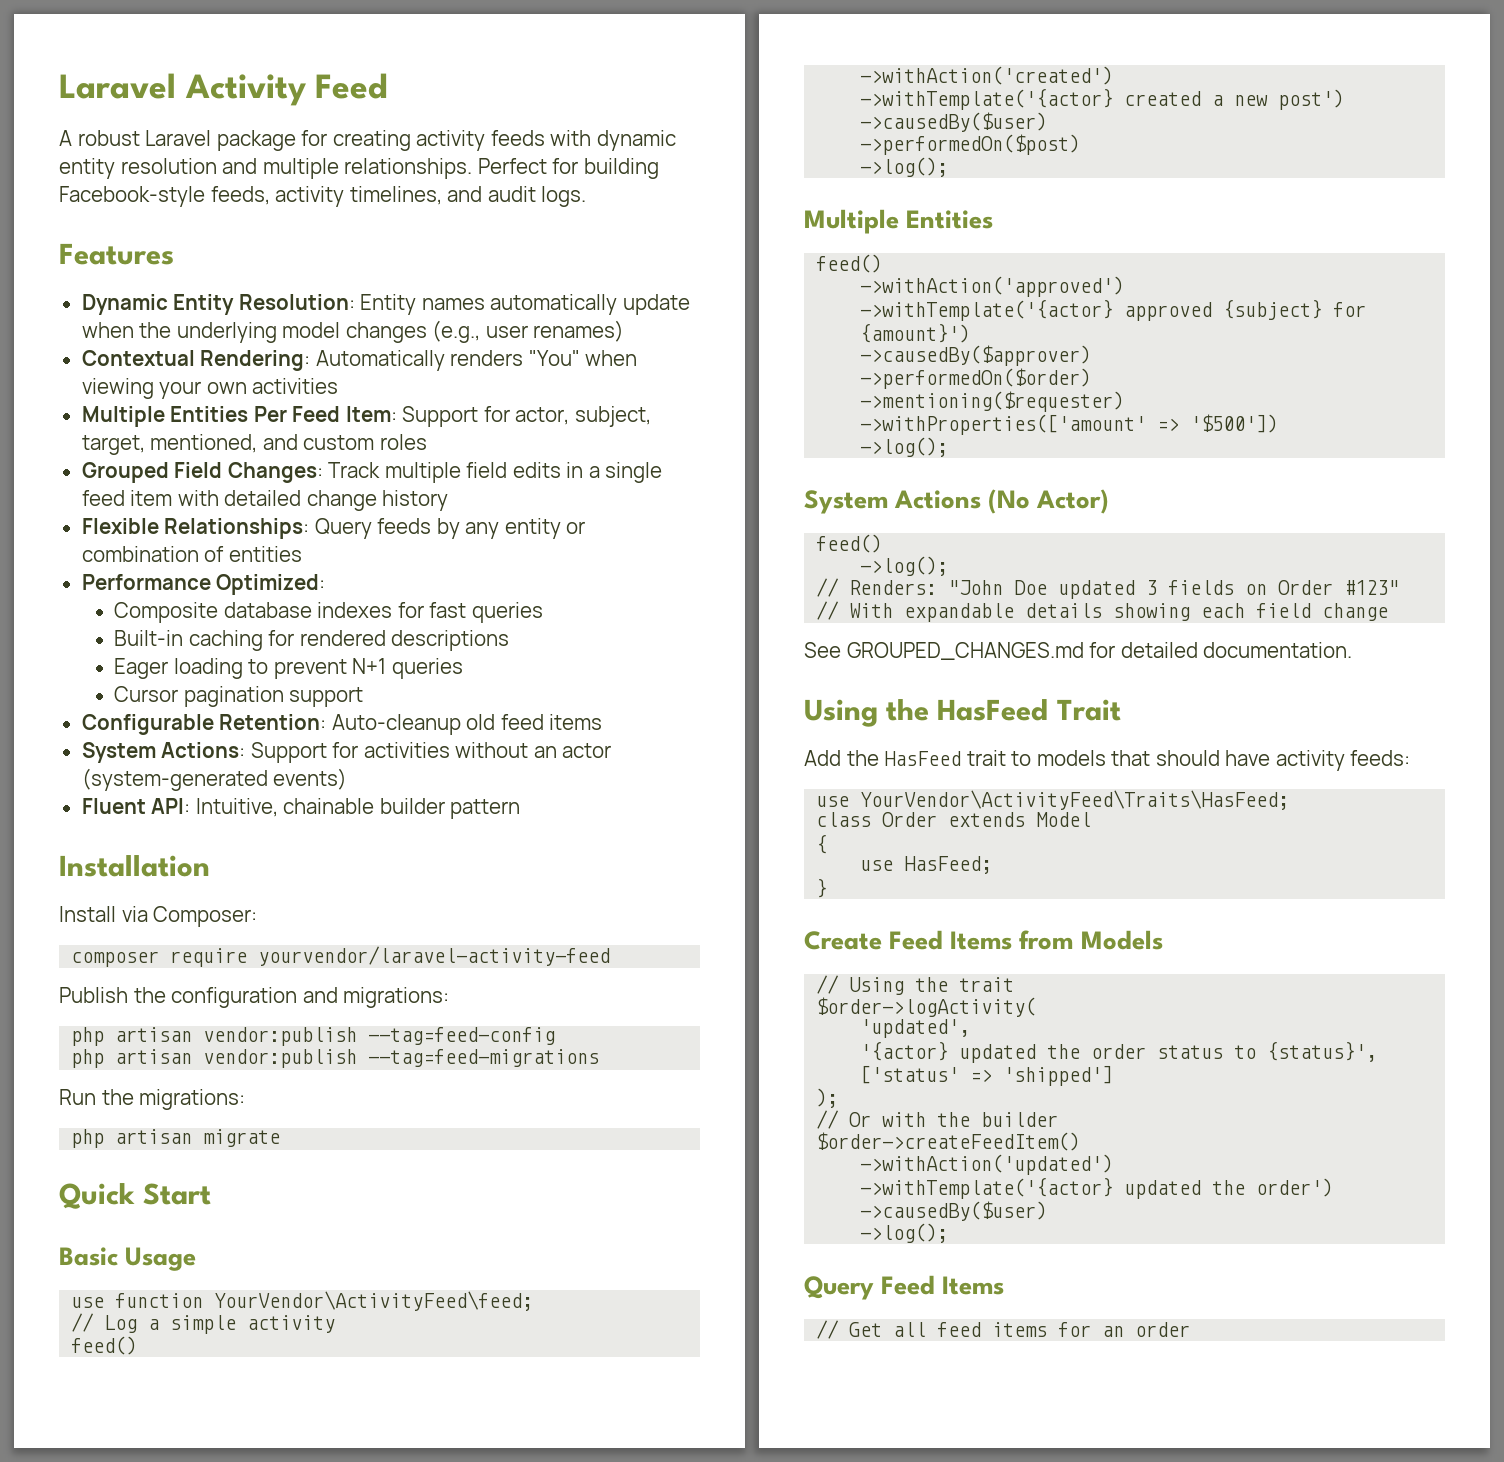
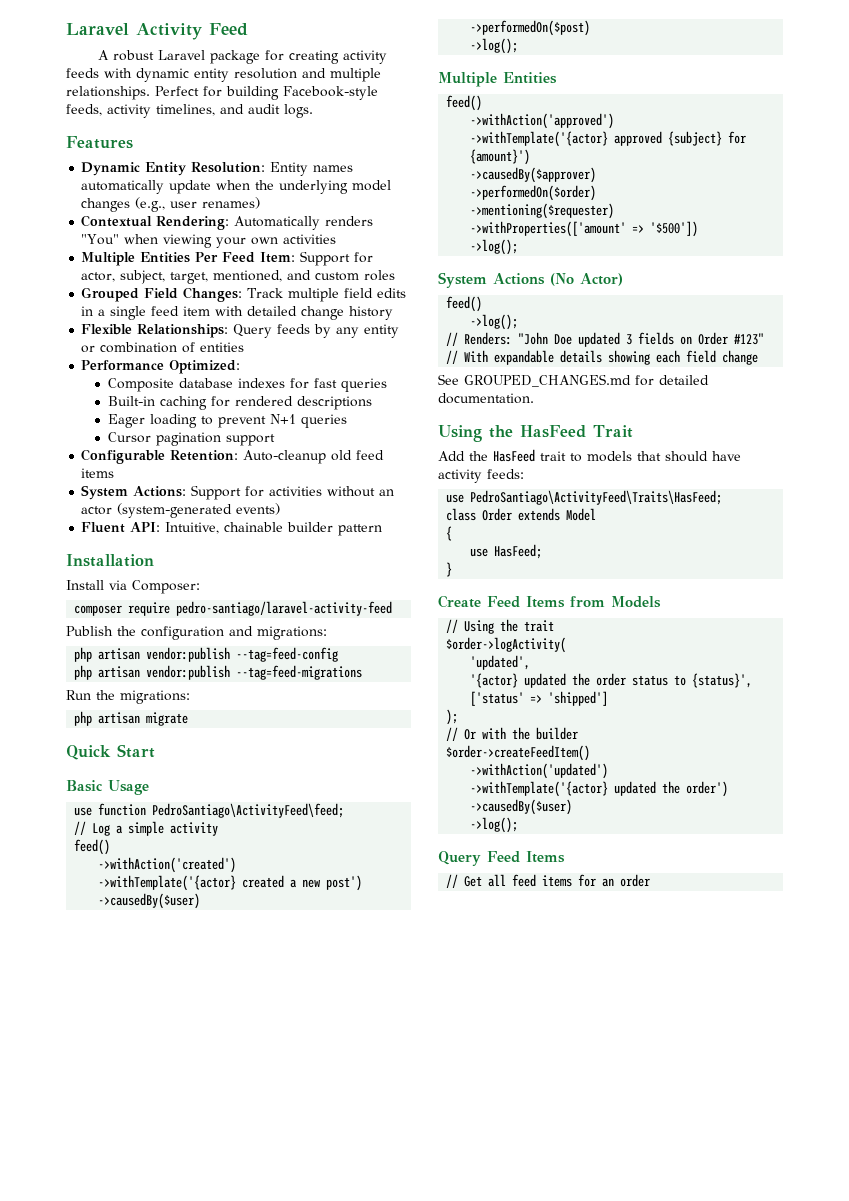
[258,946,611,966] yourvendor/laravel-activity-feed -> [176,601,393,616] pedro-santiago/laravel-activity-feed
[214,1291,534,1311] YourVendor\ActivityFeed\feed; -> [152,803,345,818] PedroSantiago\ActivityFeed\feed;
[860,790,1290,810] YourVendor\ActivityFeed\Traits\HasFeed; -> [470,490,723,505] PedroSantiago\ActivityFeed\Traits\HasFeed;

